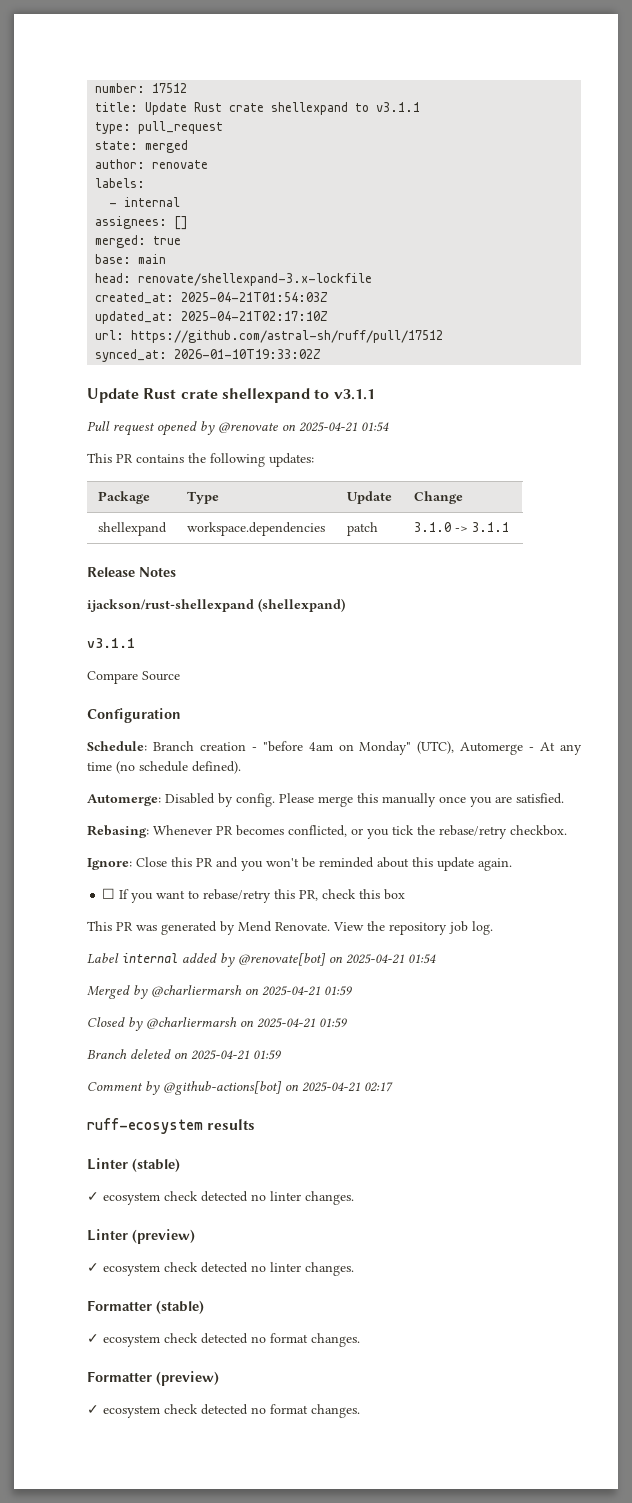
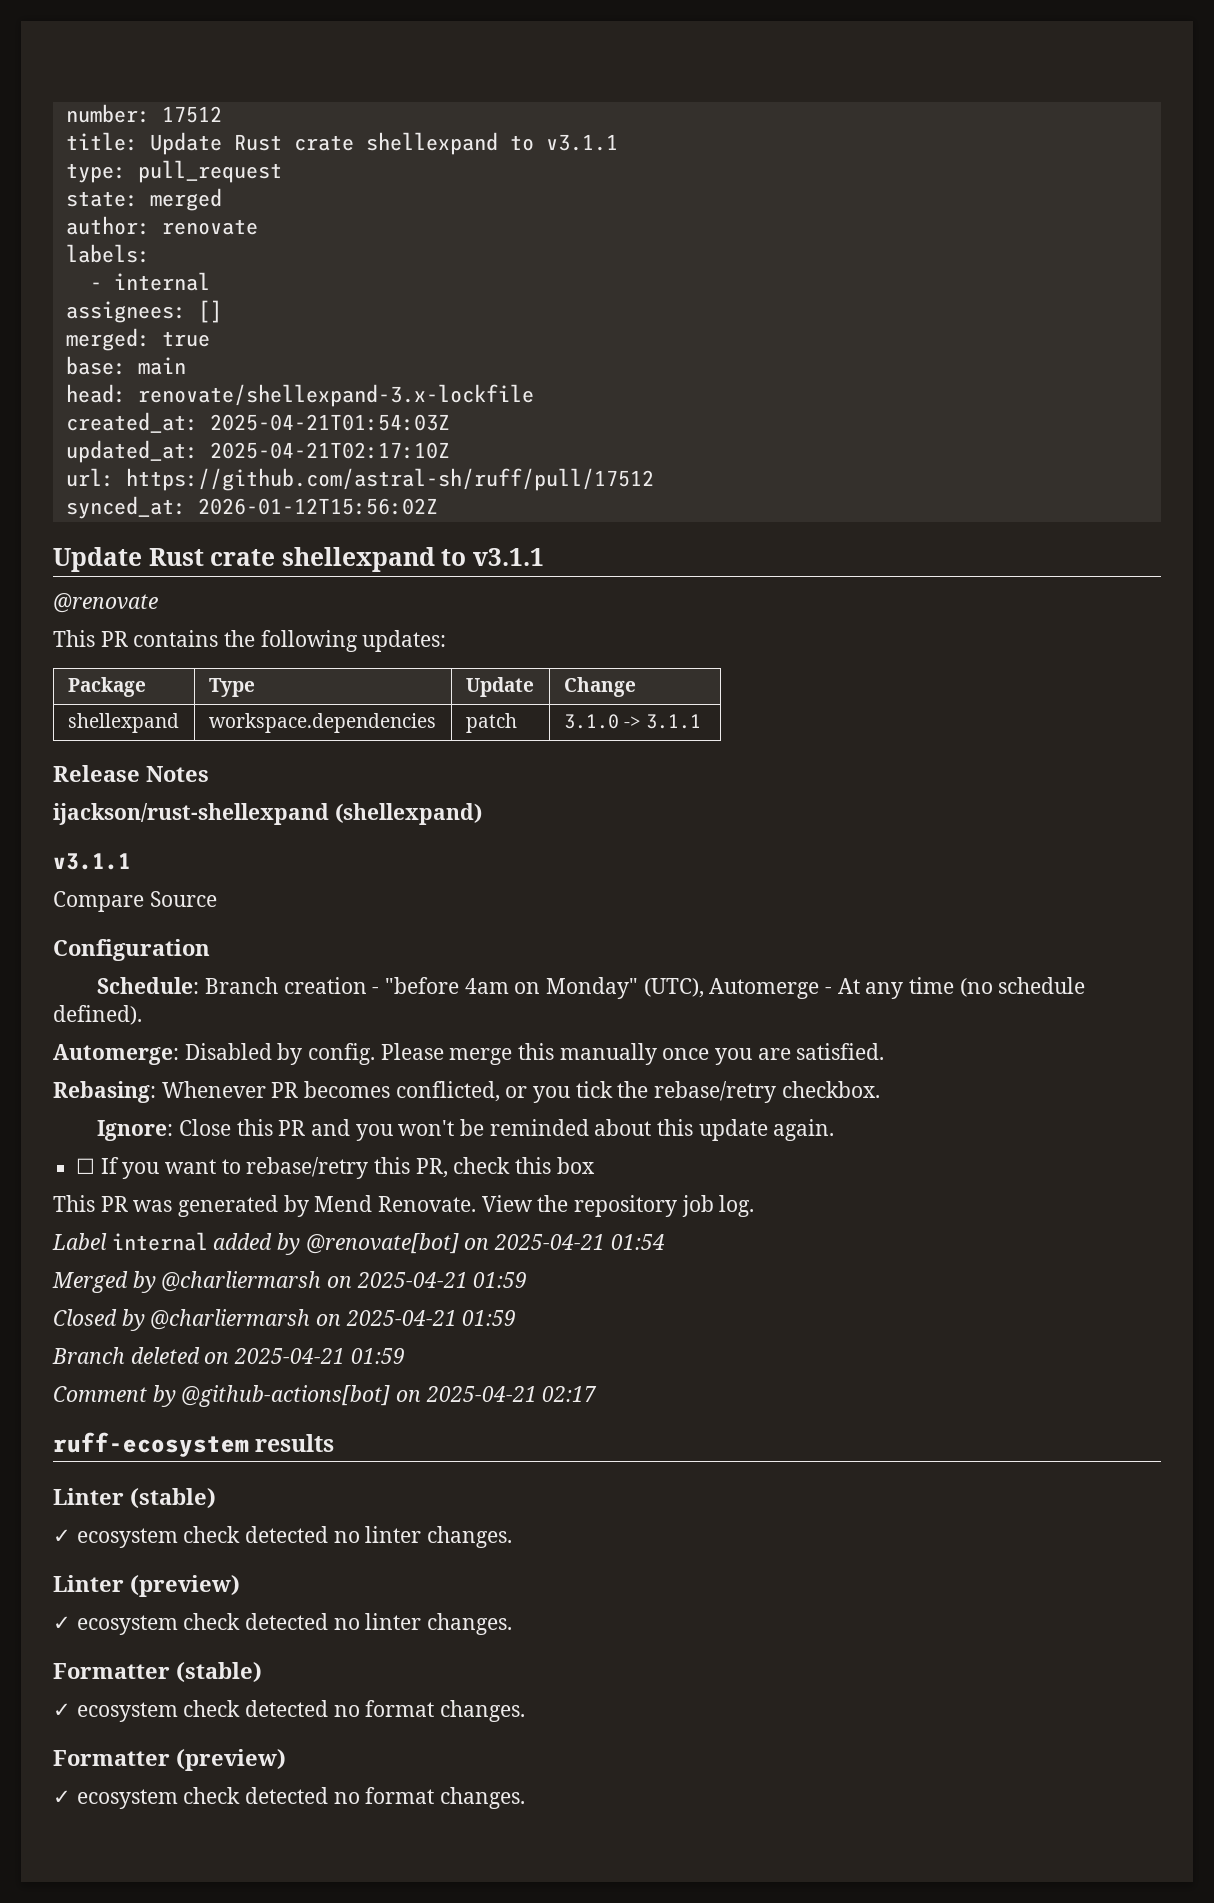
[174,349,322,359] [87,388,375,403] [87,421,389,436] 2026-01-10T19:33:02Z // Update Rust crate shellexpand to v3.1.1 // Pull request opened by @renovate on 2025-04-21 01:54 -> [197,498,438,515] [53,547,545,572] [53,593,158,613] 2026-01-12T15:56:02Z // Update Rust crate shellexpand to v3.1.1 // @renovate

